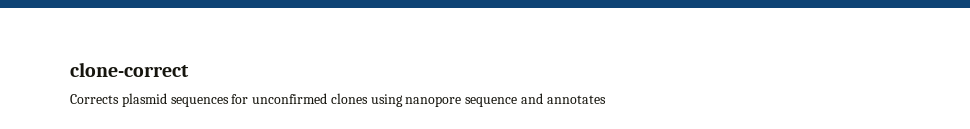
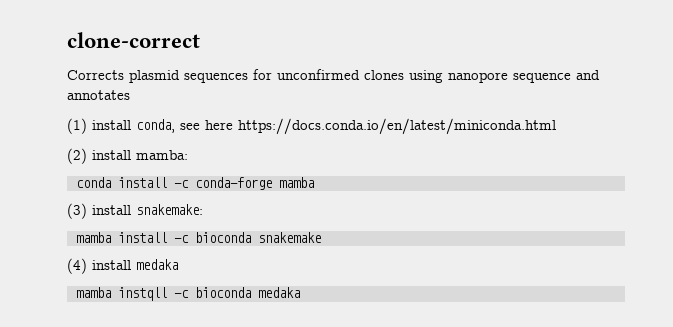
(606, 99) none -> [67,118,556,135] [67,148,188,164] [76,177,314,190] [67,203,203,219] [76,232,321,243] [67,258,178,274] [76,287,300,301] // (1) install conda, see here https://docs.conda.io/en/latest/miniconda.html // (2) install mamba: // conda install -c conda-forge mamba // (3) install snakemake: // mamba install -c bioconda snakemake // (4) install medaka // mamba instqll -c bioconda medaka

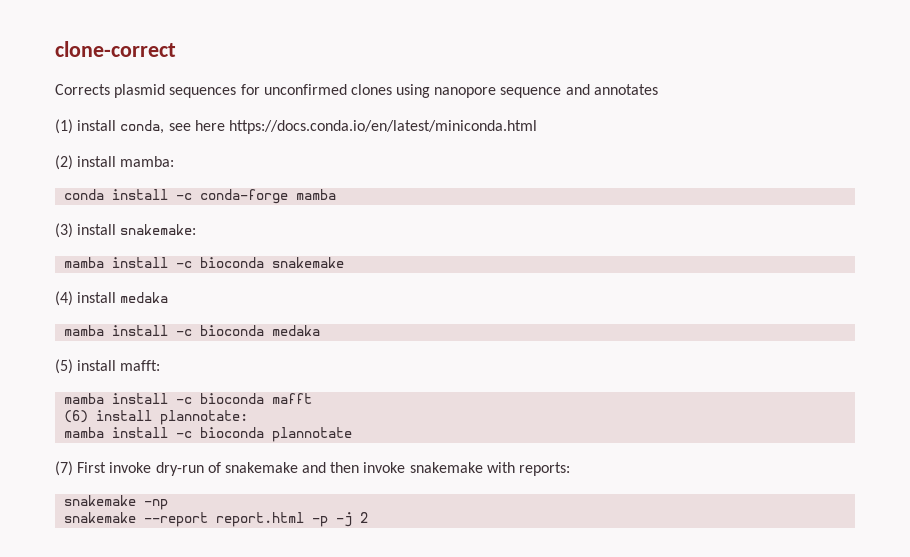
[118,287,167,301] instqll -> [112,325,169,336] install
(300, 292) none -> [55,359,161,374] [64,393,313,404] [64,410,249,425] [64,427,353,442] [55,461,571,476] [64,495,169,510] [64,512,369,527] // (5) install mafft: // mamba install -c bioconda mafft // (6) install plannotate: // mamba install -c bioconda plannotate // (7) First invoke dry-run of snakemake and then invoke snakemake with reports: // snakemake -np // snakemake --report report.html -p -j 2

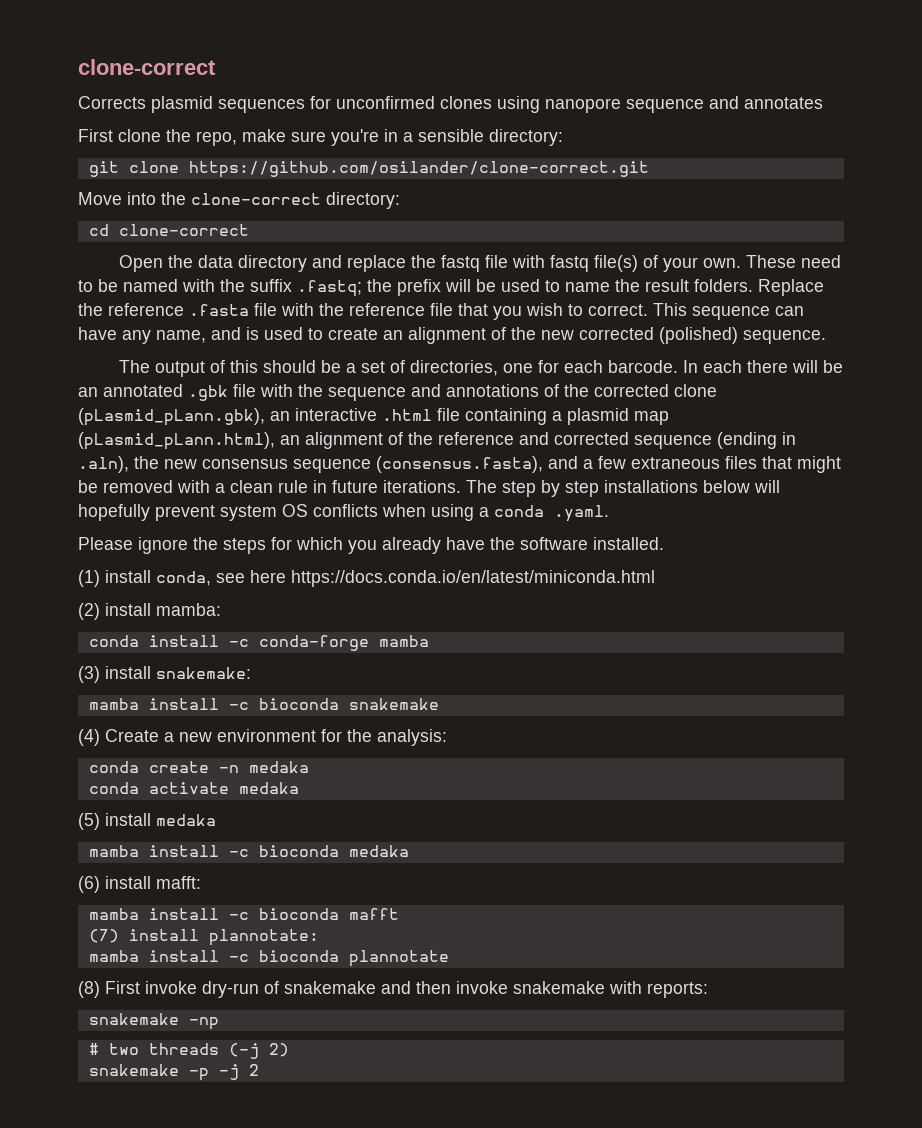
(658, 89) none -> [78,129,563,146] [88,161,649,178] [78,192,400,209] [88,224,249,236] [118,255,841,272] [78,279,824,297] [78,303,804,320] [78,327,826,344] [118,360,843,377] [78,384,717,401] [78,408,669,426] [78,432,796,450] [78,456,841,473] [78,480,780,497] [78,504,609,522] [78,537,664,554] // First clone the repo, make sure you're in a sensible directory: // git clone https://github.com/osilander/clone-correct.git // Move into the clone-correct directory: // cd clone-correct // Open the data directory and replace the fastq file with fastq file(s) of your own. These need to be named with the suffix .fastq; the prefix will be used to name the result folders. Replace the reference .fasta file with the reference file that you wish to correct. This sequence can have any name, and is used to create an alignment of the new corrected (polished) sequence. // The output of this should be a set of directories, one for each barcode. In each there will be an annotated .gbk file with the sequence and annotations of the corrected clone (pLasmid_pLann.gbk), an interactive .html file containing a plasmid map (pLasmid_pLann.html), an alignment of the reference and corrected sequence (ending in .aln), the new consensus sequence (consensus.fasta), and a few extraneous files that might be removed with a clean rule in future iterations. The step by step installations below will hopefully prevent system OS conflicts when using a conda .yaml. // Please ignore the steps for which you already have the software installed.
(73, 298) none -> [105,729,447,746] [88,761,309,773] [88,782,299,794] [78,813,100,830] Create a new environment for the analysis: // conda create -n medaka // conda activate medaka // (5)
[55,359,73,374] (5) -> [78,876,100,893] (6)
[64,410,89,423] (6) -> [88,929,119,943] (7)
[55,461,73,476] (7) -> [78,981,100,998] (8)
[64,512,305,527] // snakemake --report report.html -> [88,1043,289,1059] [88,1064,179,1076] // # two threads (-j 2) // snakemake

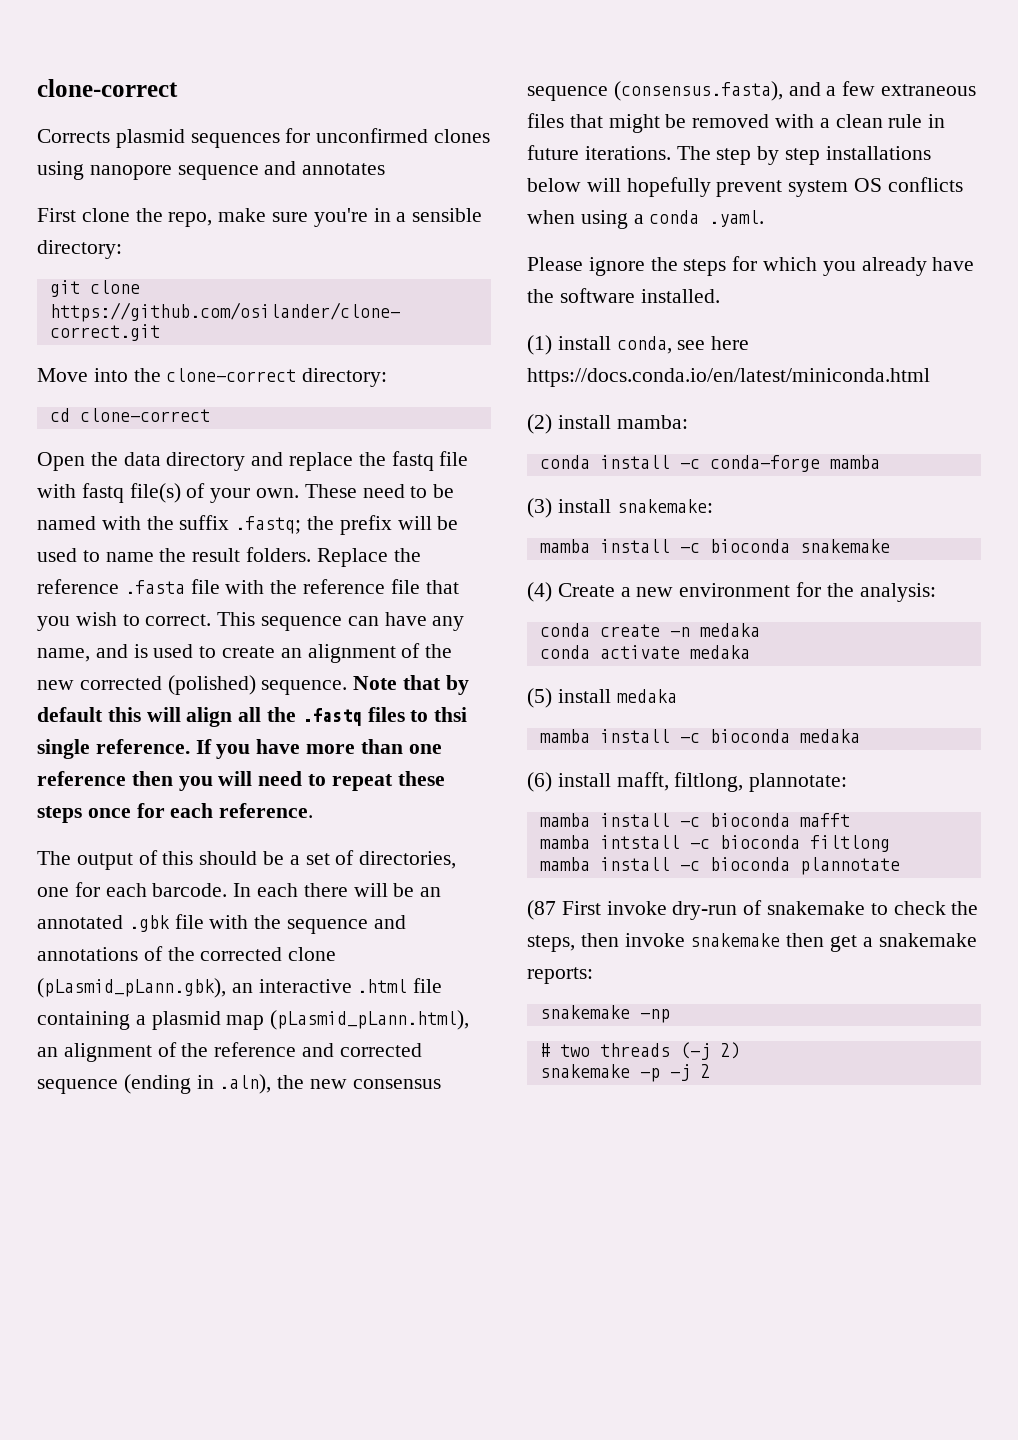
(826, 337) none -> [353,675,469,695] [37,707,468,727] [37,739,442,759] [37,771,445,791] [37,803,314,823] Note that by default this will align all the .fastq files to thsi single reference. If you have more than one reference then you will need to repeat these steps once for each reference.
[156,876,201,889] mafft: -> [616,772,848,792] mafft, filtlong, plannotate:
[88,929,319,946] (7) install plannotate: -> [539,835,890,852] mamba intstall -c bioconda filtlong
[78,981,100,998] (8) -> [527,900,556,920] (87
[381,981,642,994] and then invoke snakemake with -> [870,901,979,915] [527,933,977,952] to check the steps, then invoke snakemake then get a snakemake

